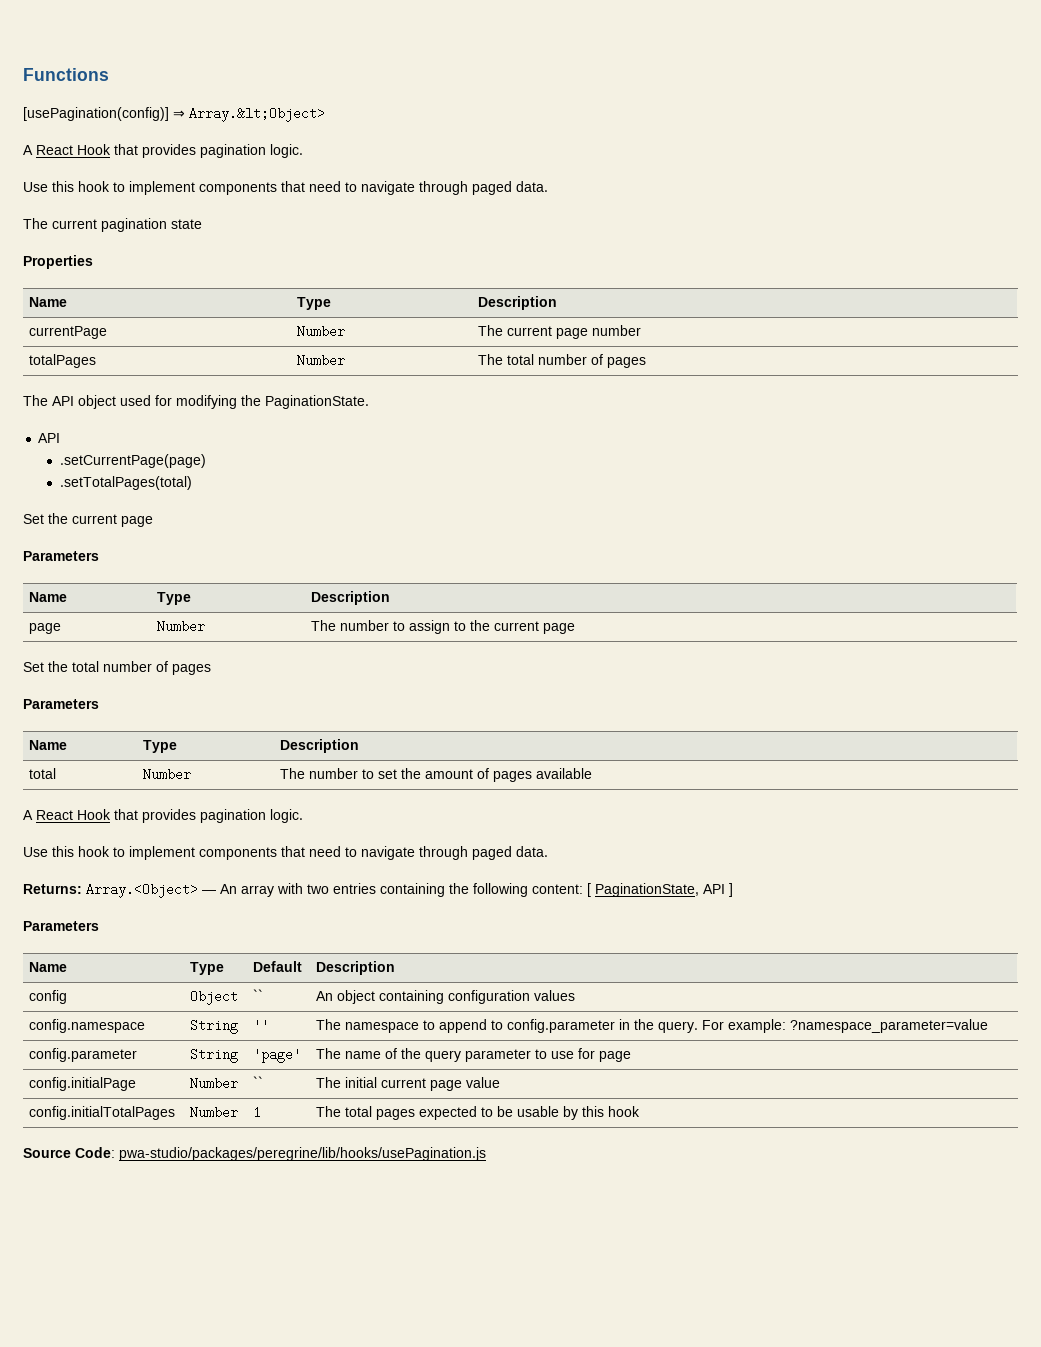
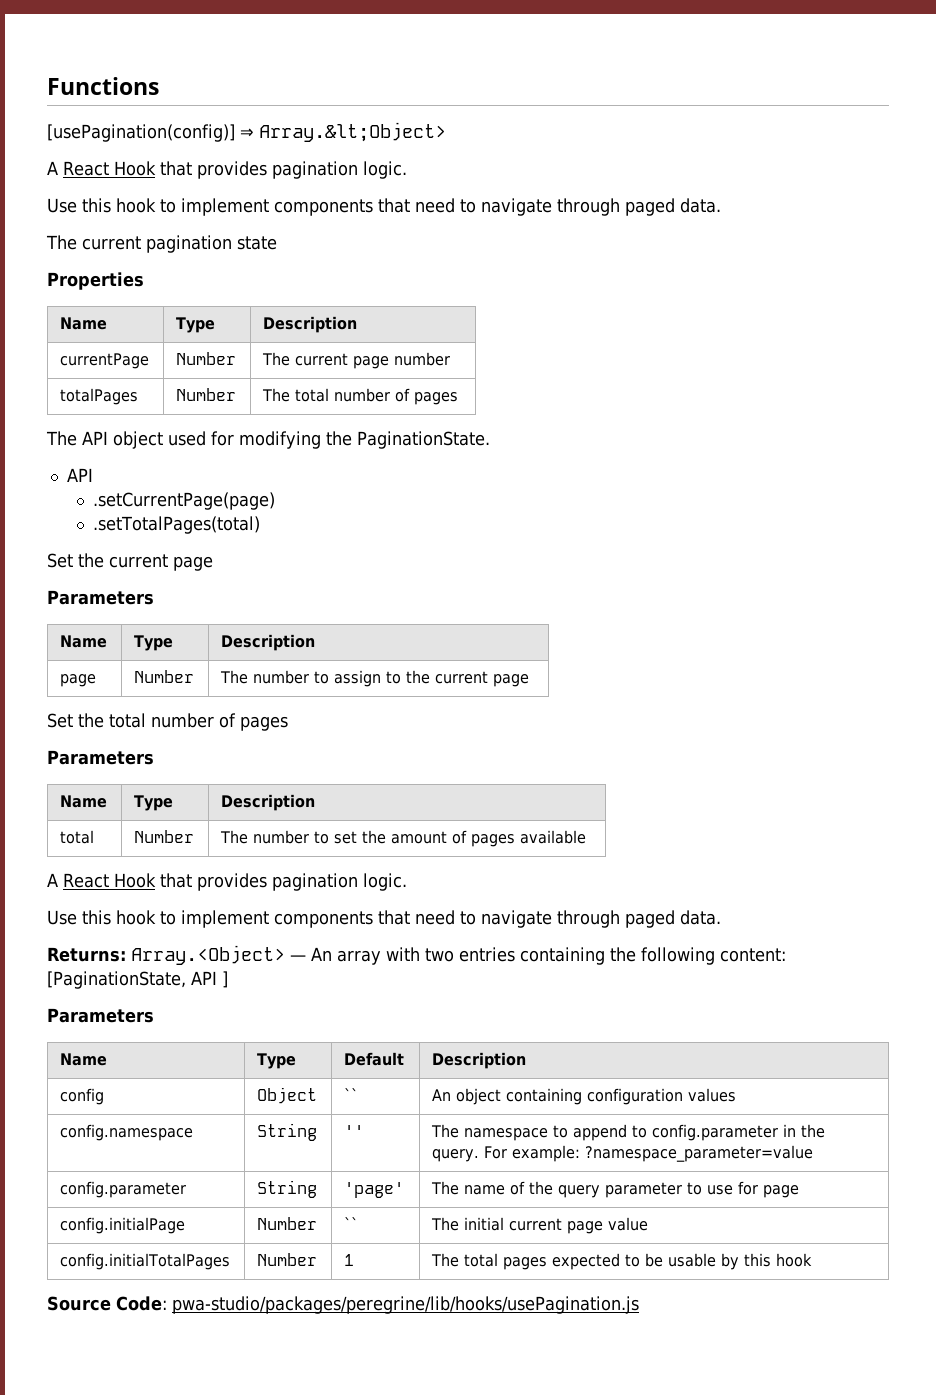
[587,883,699,897] [ PaginationState, -> [47,971,186,989] [PaginationState,

